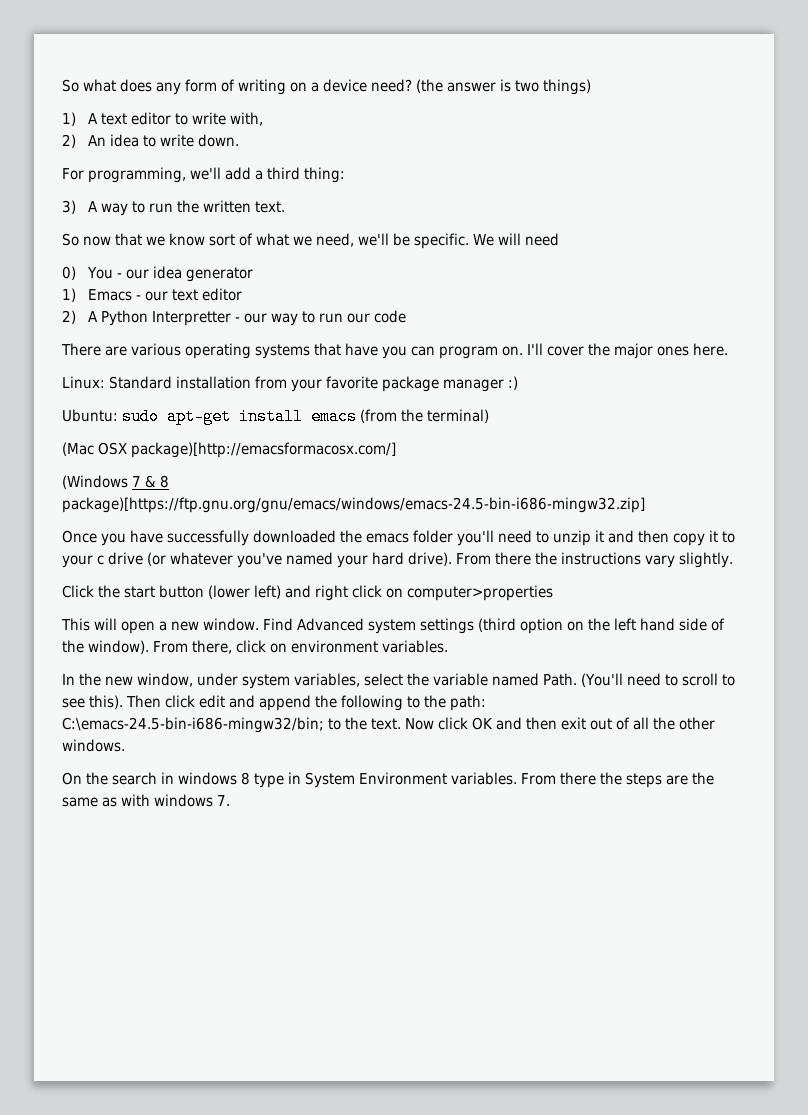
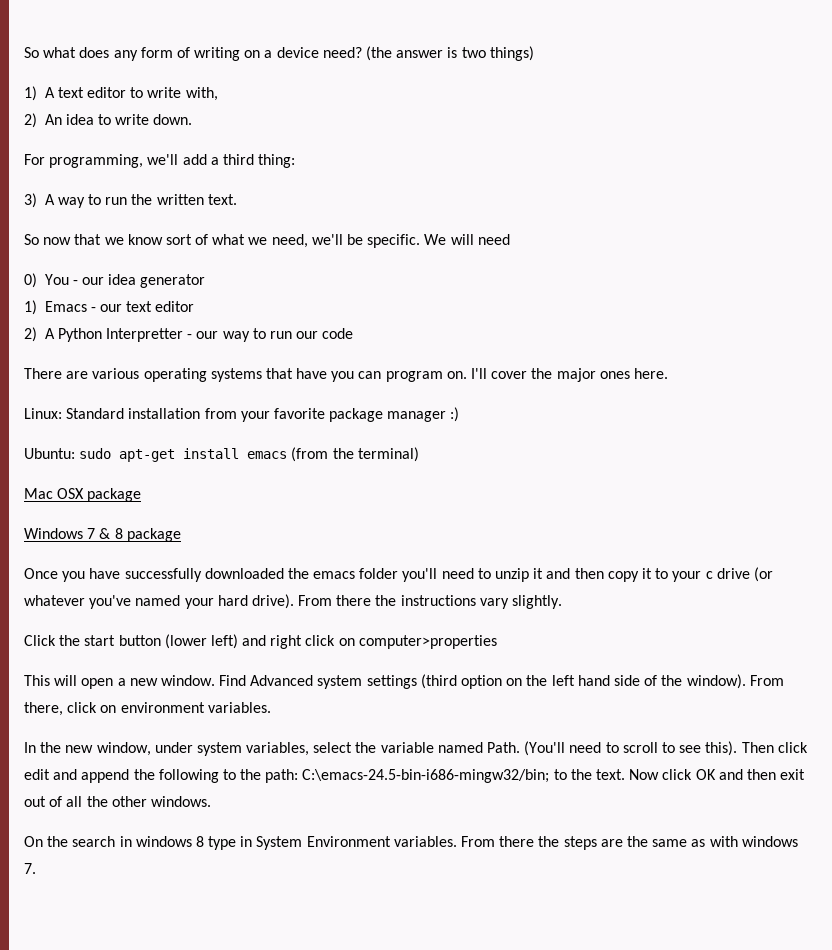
[62,442,396,458] [62,475,128,489] (Mac OSX package)[http://emacsformacosx.com/] // (Windows -> [24,488,142,502] [24,528,83,539] Mac OSX package // Windows
[62,497,645,513] package)[https://ftp.gnu.org/gnu/emacs/windows/emacs-24.5-bin-i686-mingw32.zip] -> [126,528,181,542] package

